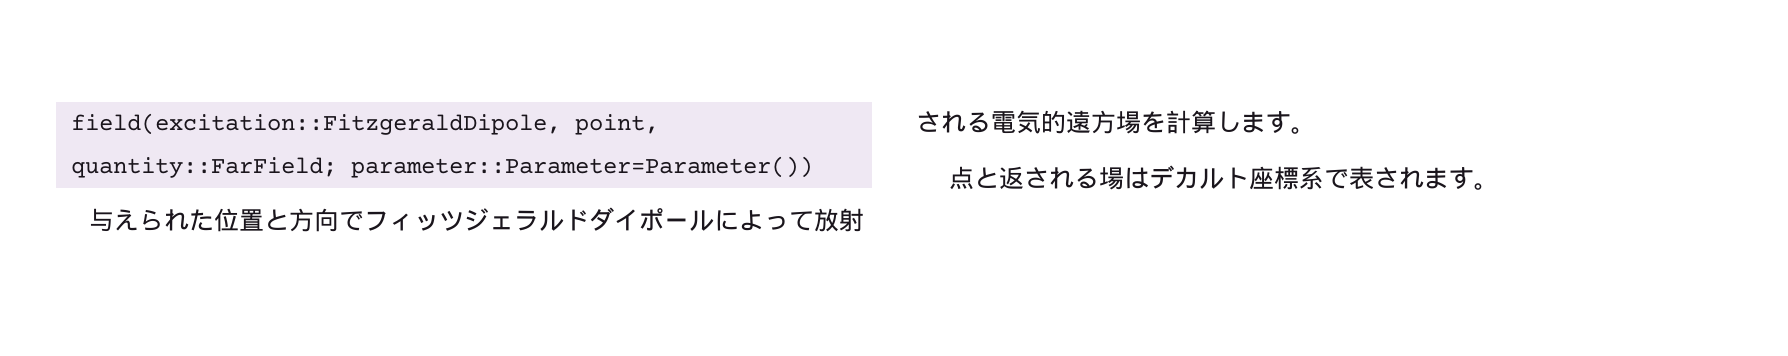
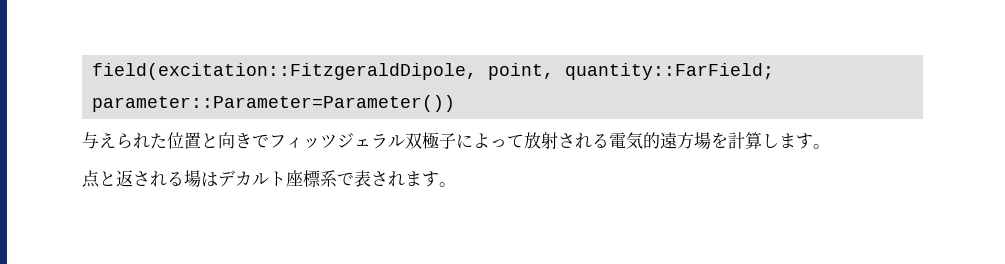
[288,208,339,232] 方向 -> [218,132,252,149] 向き
[563,207,714,231] ドダイポール -> [405,132,456,149] 双極子

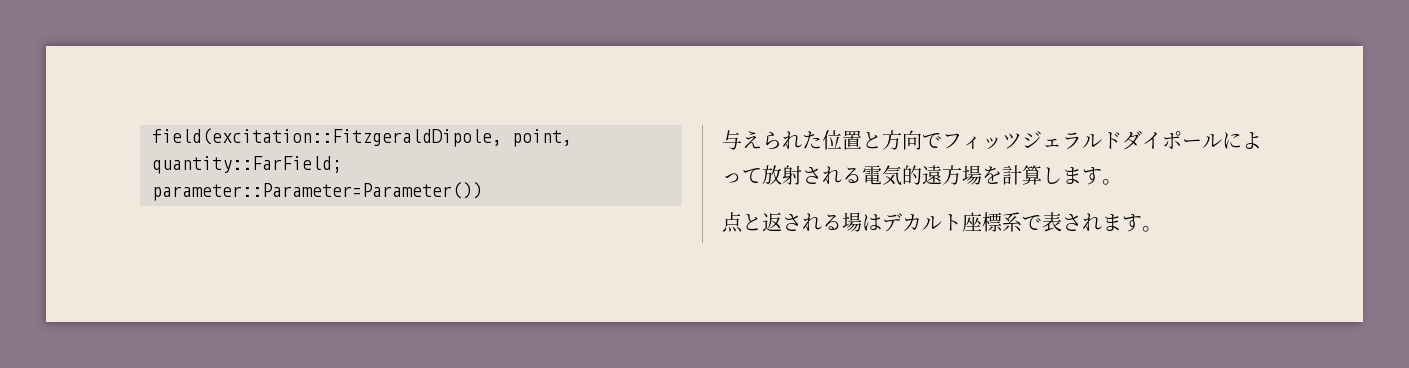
[218,132,252,149] 向き -> [882,130,922,150] 方向
[405,132,456,149] 双極子 -> [1102,130,1222,150] ドダイポール

